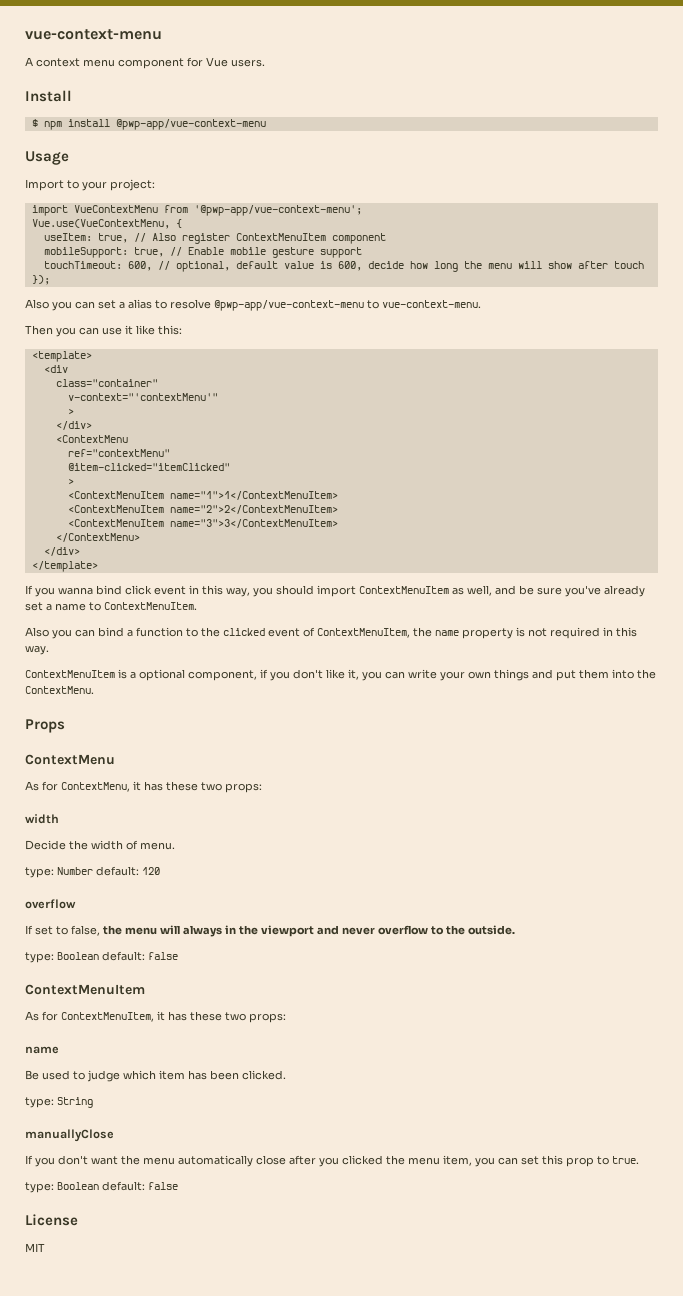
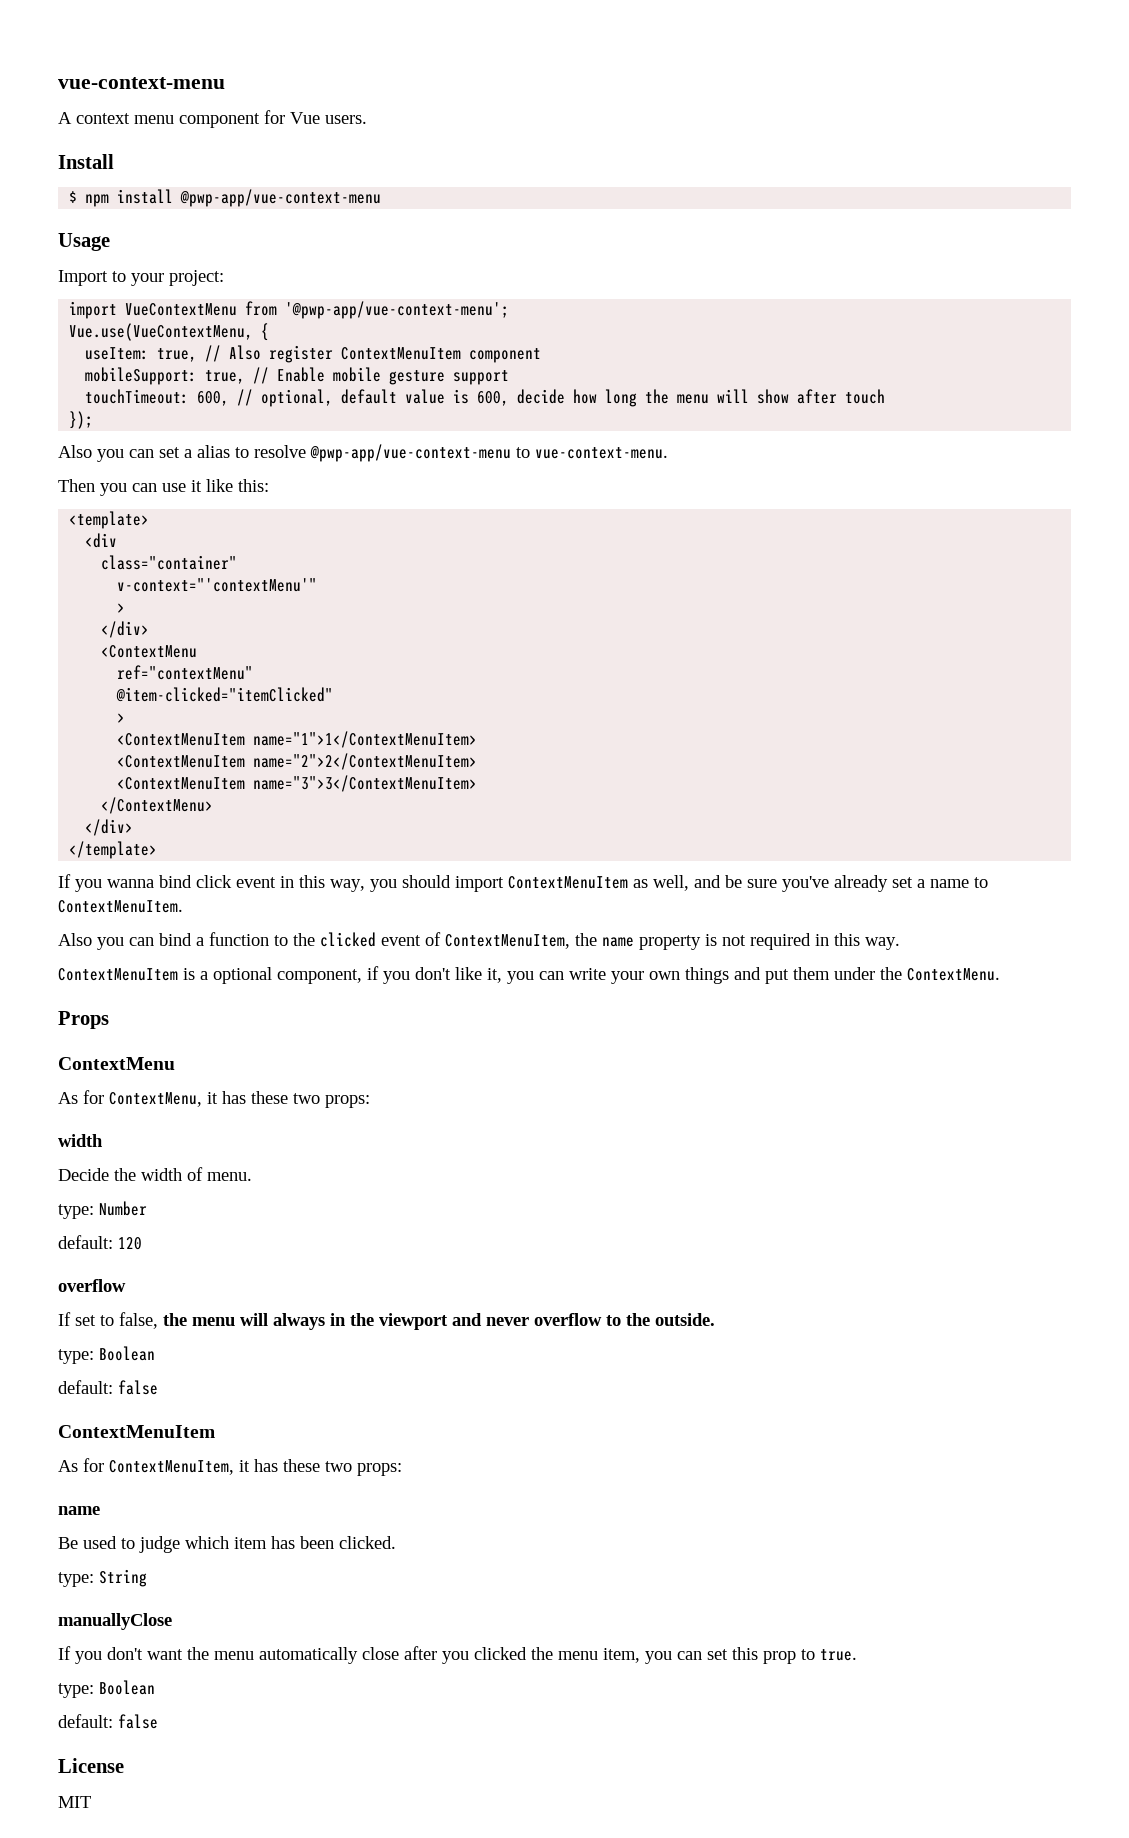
[612,669,634,679] into -> [834,967,875,980] under
(93, 871) none -> (147, 1208) //
(99, 956) none -> (155, 1353) //
(99, 1186) none -> (155, 1687) //

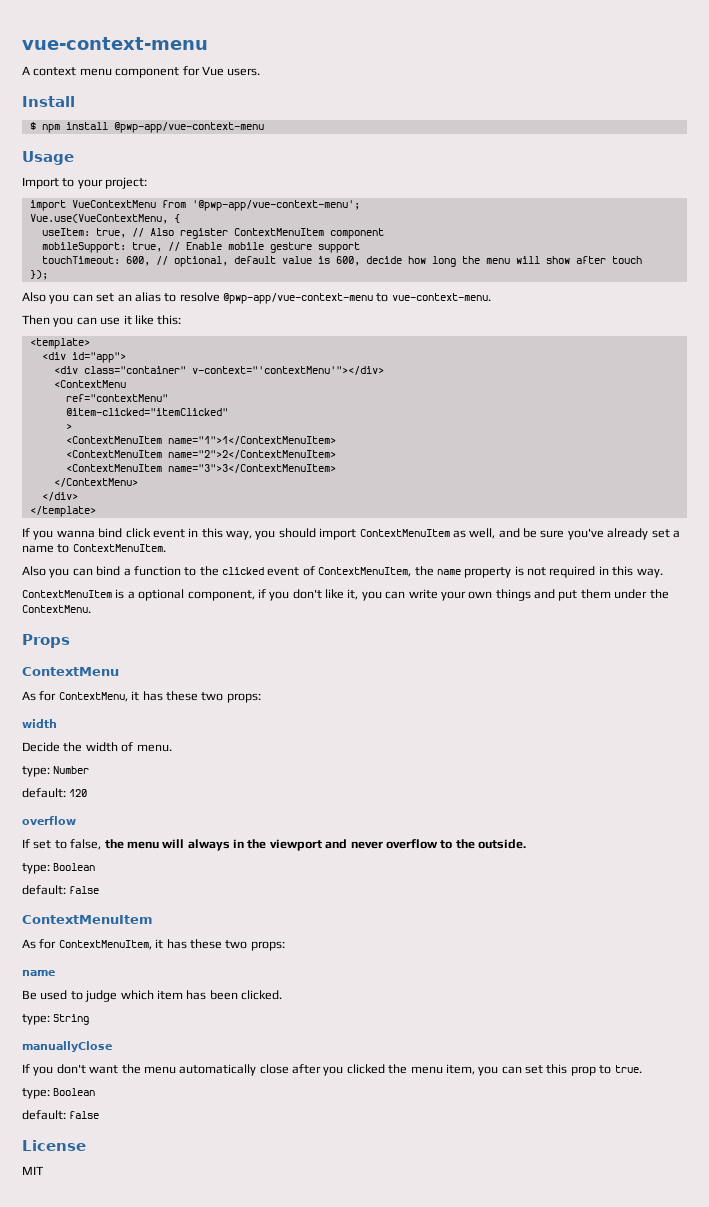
[184,449,192,458] a -> [117,294,132,302] an
(118, 540) // -> [71,352,126,363] [53,366,78,374] id="app"> // <div
[117,578,318,592] [117,603,126,613] [101,621,150,638] // v-context="'contextMenu'" // > // </div> -> [191,366,384,375] v-context="'contextMenu'"></div>

